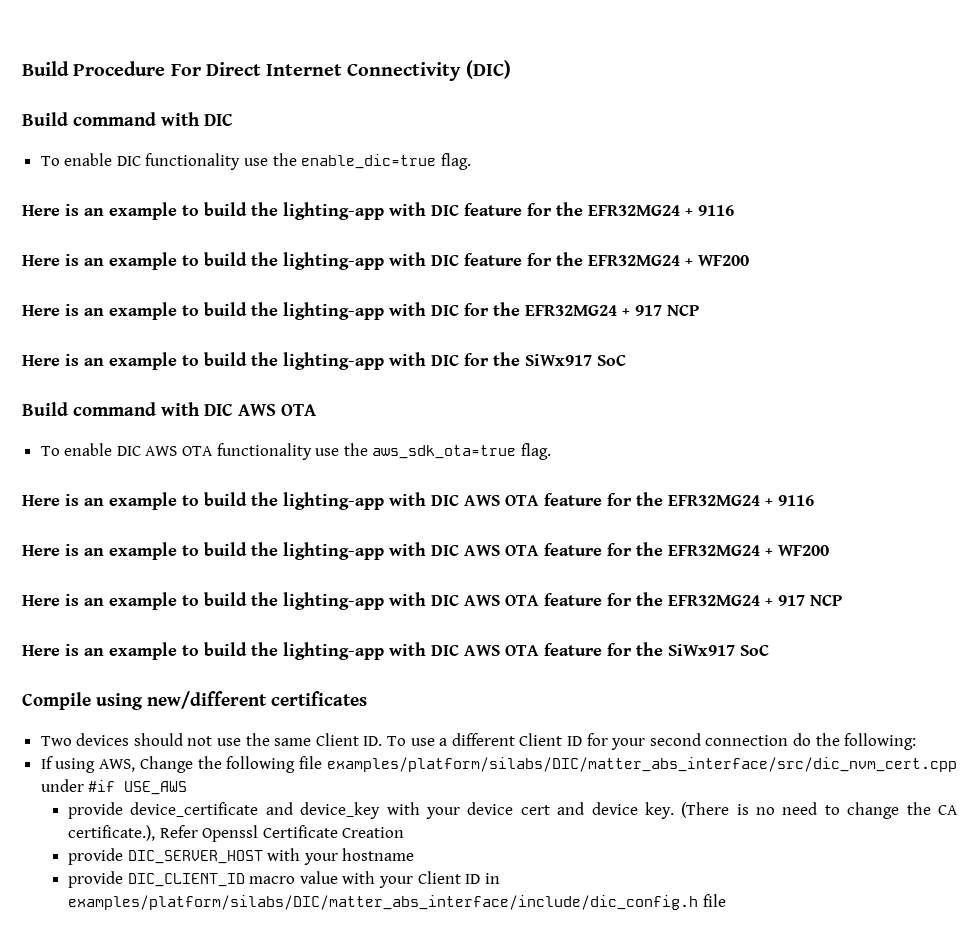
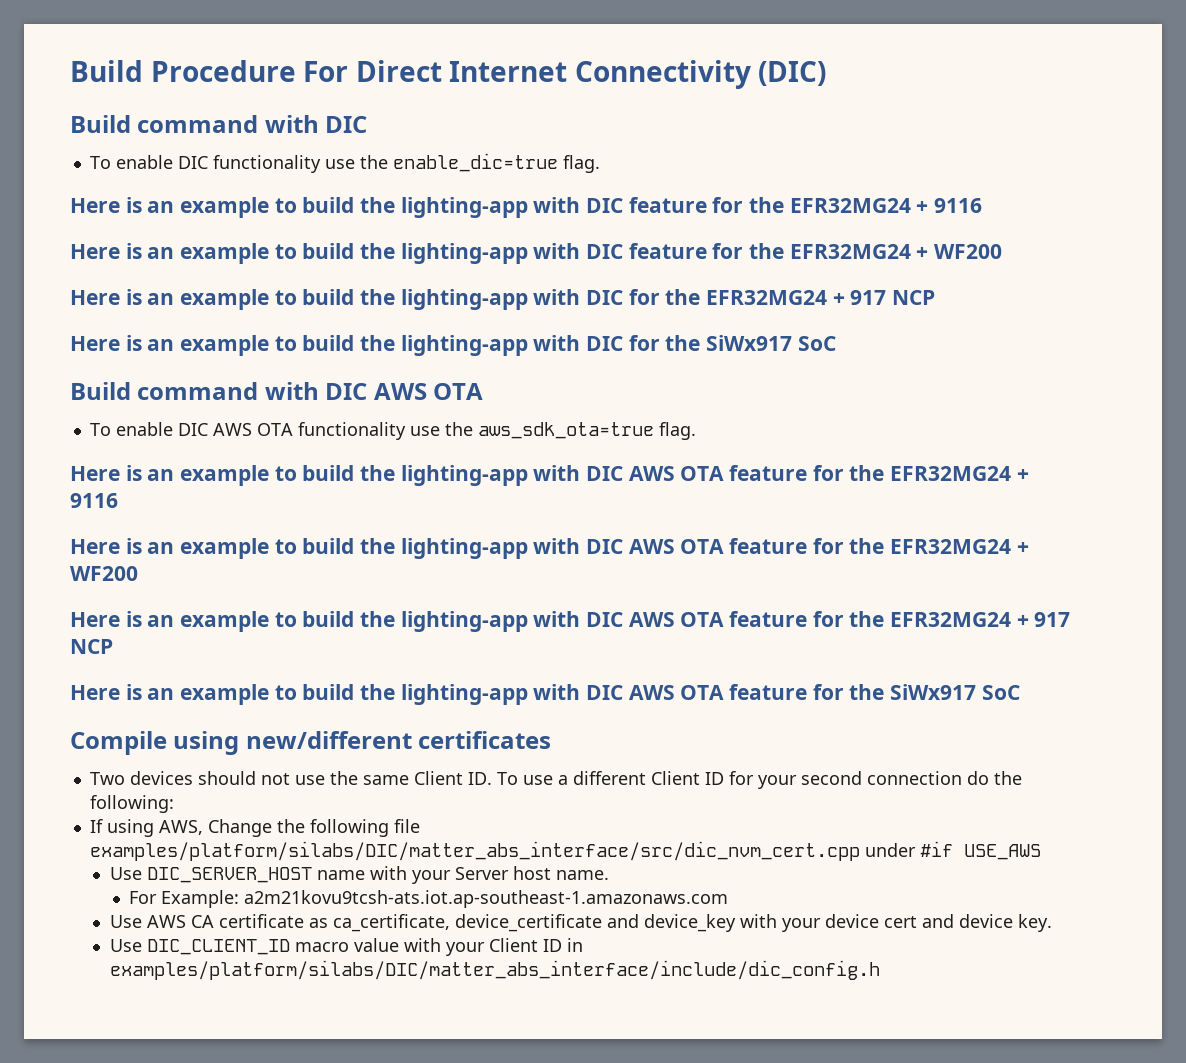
[68,802,124,819] provide -> [109,866,609,884] [129,890,729,908] [109,914,450,932] Use DIC_SERVER_HOST name with your Server host name. // For Example: a2m21kovu9tcsh-ats.iot.ap-southeast-1.amazonaws.com // Use AWS CA certificate as ca_certificate,
[681,802,958,819] [68,825,405,842] [68,848,415,865] [68,871,124,888] (There is no need to change the CA certificate.), Refer Openssl Certificate Creation // provide DIC_SERVER_HOST with your hostname // provide -> [109,939,142,952] // Use
[702,894,726,907] file -> (880, 970) none

